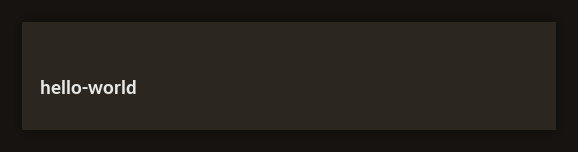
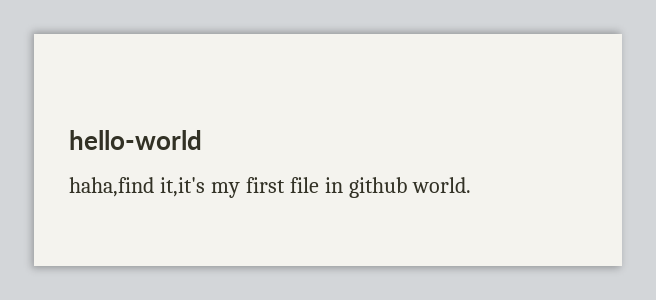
(137, 87) none -> [69,177,471,198] // haha,find it,it's my first file in github world.

